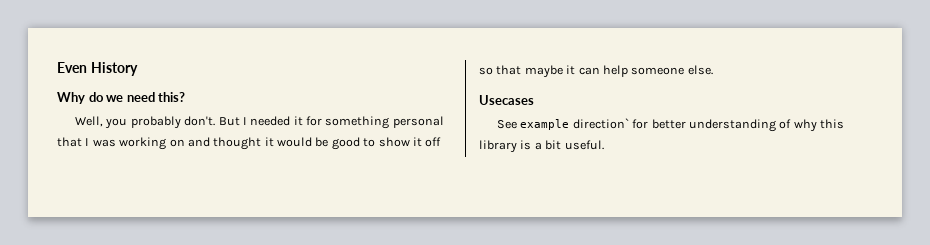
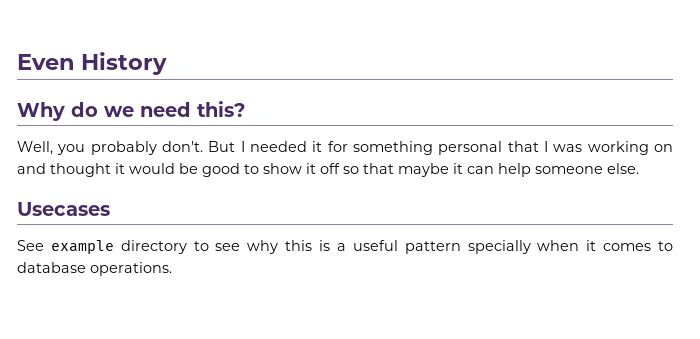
[572,118,792,132] direction` for better understanding of -> [120,240,241,254] directory to see
[479,140,517,153] library -> (313, 245) none
[545,140,604,150] bit useful. -> [352,240,674,254] [17,262,172,276] useful pattern specially when it comes to database operations.

